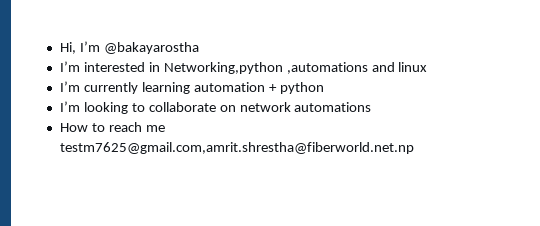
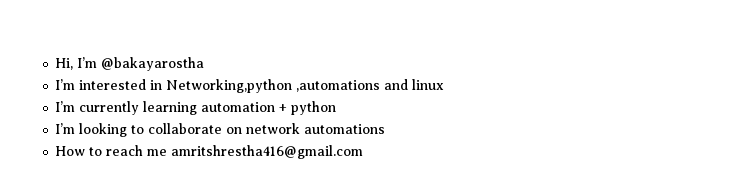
[59,142,414,154] testm7625@gmail.com,amrit.shrestha@fiberworld.net.np -> [171,145,364,159] amritshrestha416@gmail.com

